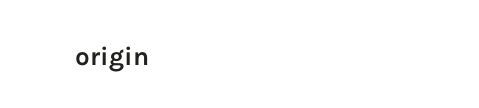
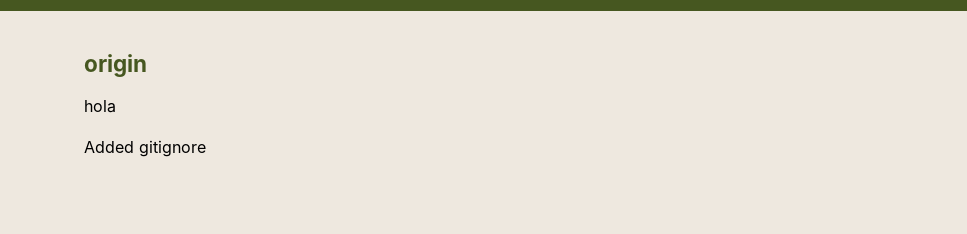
(149, 59) none -> [84,100,116,113] [84,140,206,157] // hola // Added gitignore

